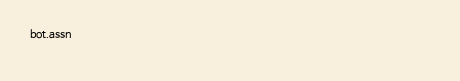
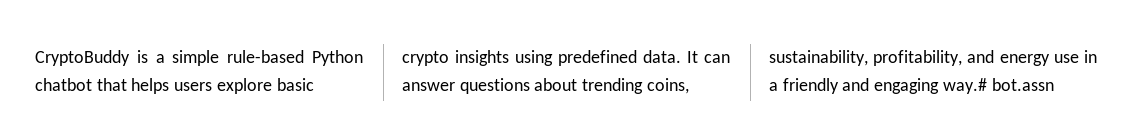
(30, 34) none -> [35,50,364,66] [35,78,314,94] [402,50,730,66] [402,78,689,94] [769,50,1097,66] [769,78,987,94] CryptoBuddy is a simple rule-based Python chatbot that helps users explore basic crypto insights using predefined data. It can answer questions about trending coins, sustainability, profitability, and energy use in a friendly and engaging way.#

